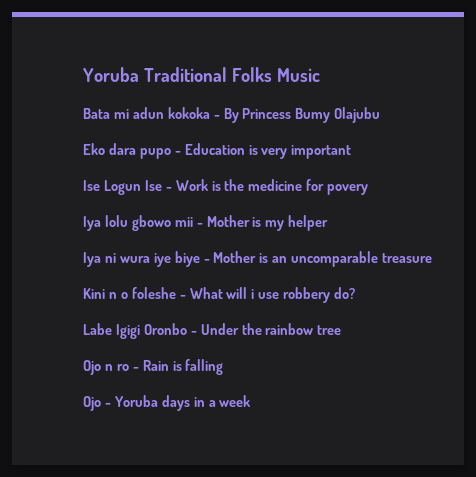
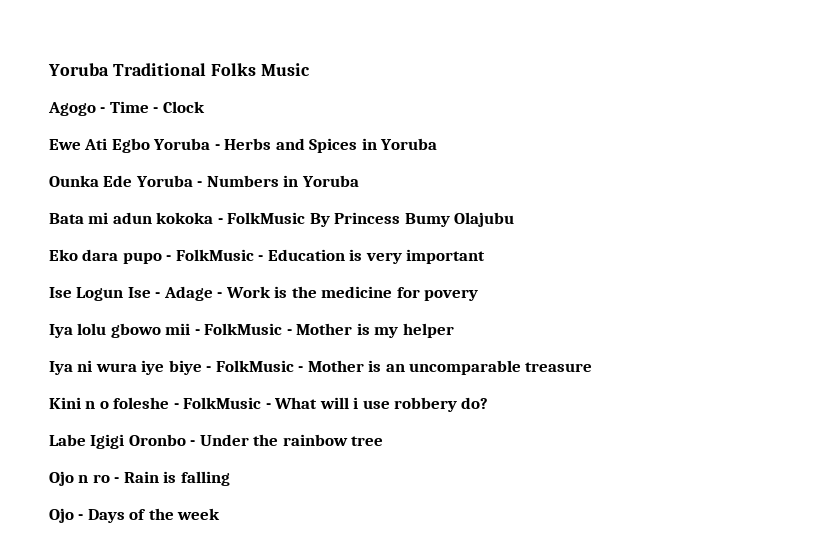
(320, 75) none -> [48,101,205,116] [49,138,438,153] [49,175,359,187] // Agogo - Time - Clock // Ewe Ati Egbo Yoruba - Herbs and Spices in Yoruba // Ounka Ede Yoruba - Numbers in Yoruba
(220, 117) none -> [227,212,306,224] FolkMusic
(181, 153) none -> [175,249,264,261] FolkMusic -
(172, 189) none -> [163,286,223,301] Adage -
(203, 225) none -> [204,323,292,335] FolkMusic -
(210, 261) none -> [215,360,304,372] FolkMusic -
(186, 297) none -> [183,397,271,409] FolkMusic -
[114,395,216,411] Yoruba days in a -> [87,508,174,523] Days of the

